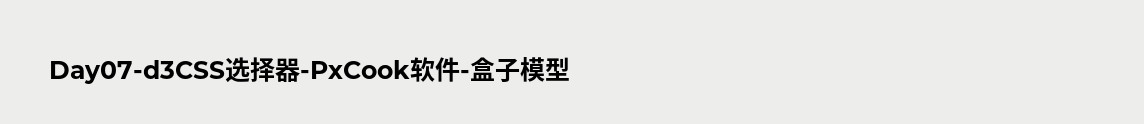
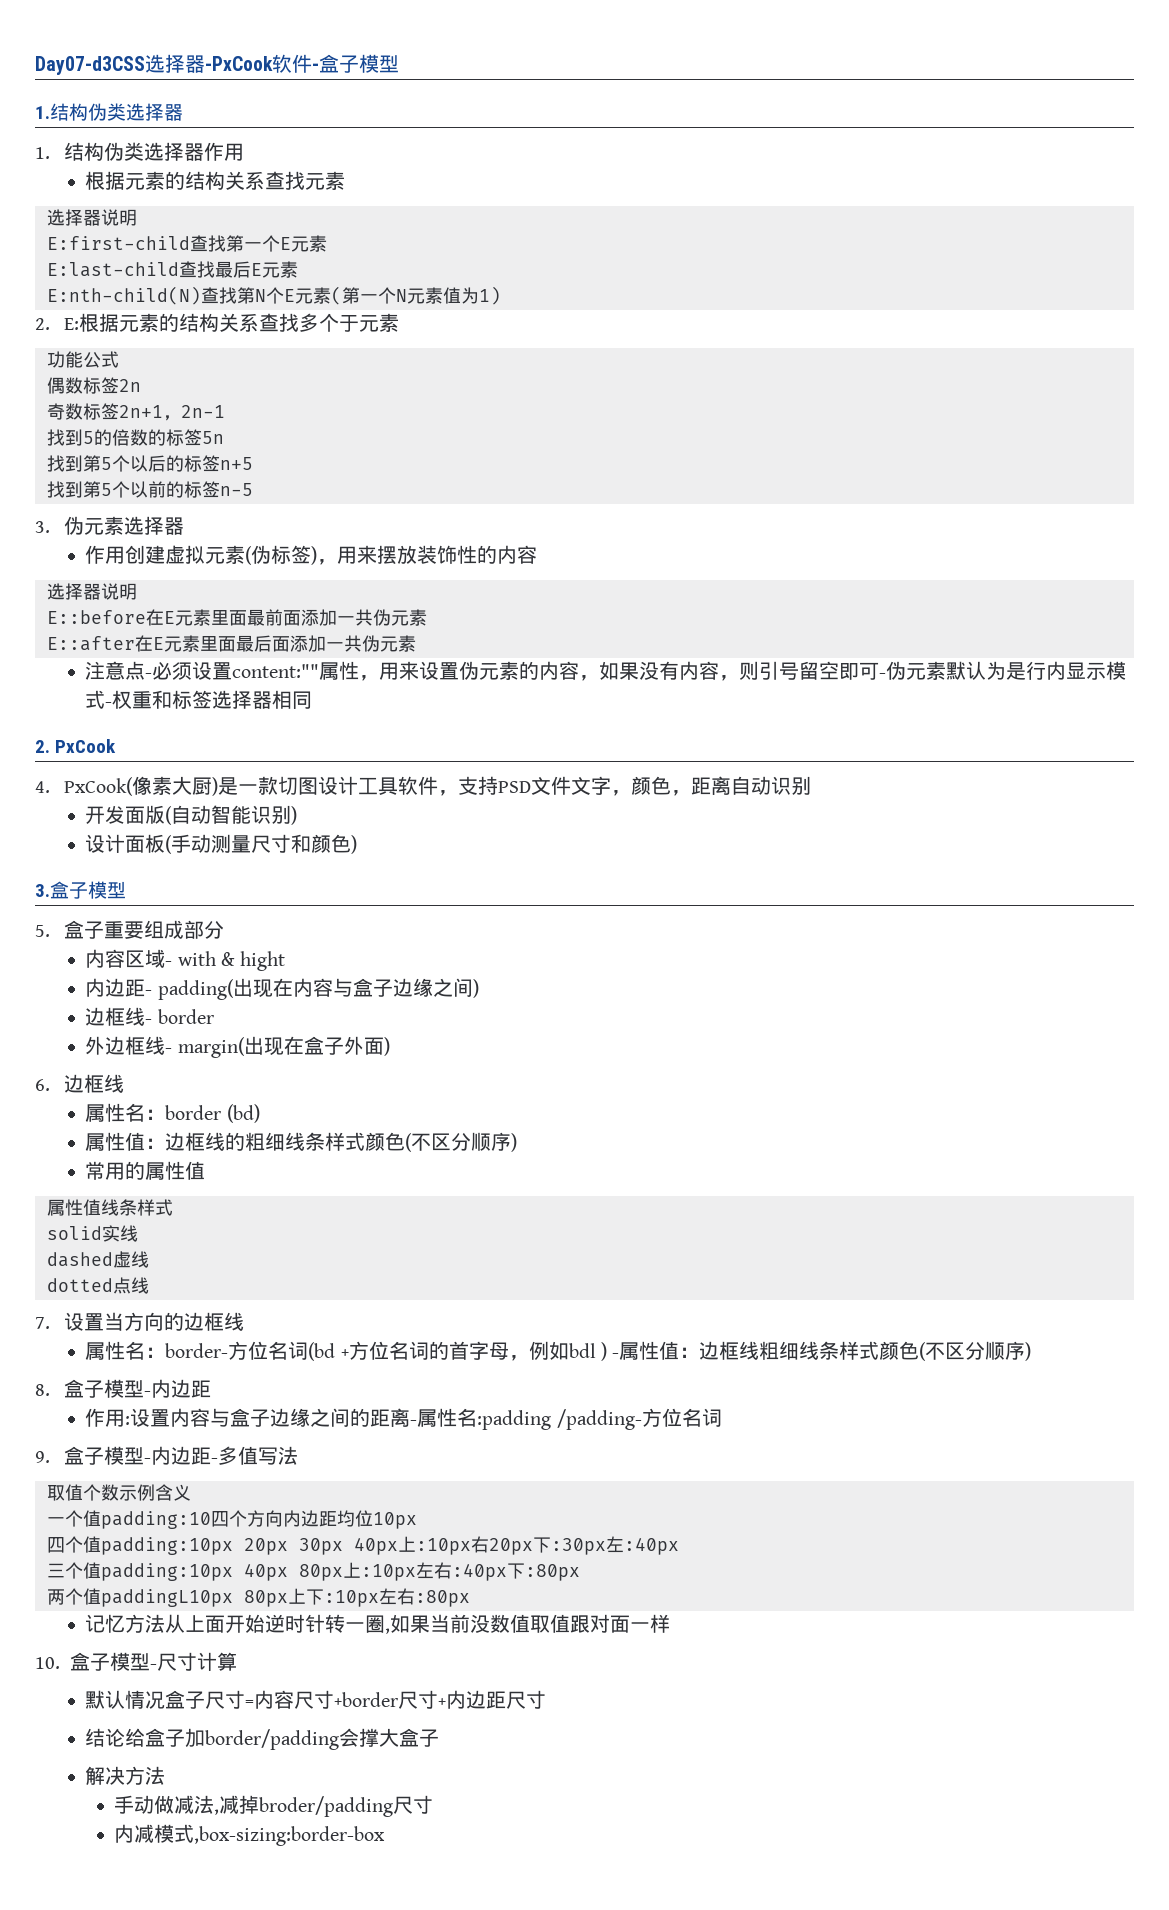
(570, 69) none -> [35,103,183,121] [35,142,244,161] [85,171,346,190] [46,209,137,226] [46,235,327,252] [46,261,298,278] [46,286,501,305] [35,313,399,332] [46,351,119,368] [46,377,141,394] [46,403,225,421] [46,429,224,446] [46,455,253,472] [46,481,253,498] [35,516,184,535] [85,545,538,565] [46,583,137,600] [46,609,427,626] [46,635,416,652] [85,661,1127,681] [85,690,313,709] [35,739,117,753] [35,776,811,796] [85,805,298,825] [85,834,358,854] [35,881,126,899] [35,920,224,939] [85,949,286,971] [85,978,479,1000] [85,1007,214,1026] [85,1036,390,1058] [35,1074,124,1093] [85,1103,260,1123] [85,1132,518,1152] [85,1161,206,1180] [46,1199,173,1216] [46,1225,138,1242] [46,1251,149,1268] [46,1277,149,1294] [35,1312,244,1331] [85,1341,1032,1361] [35,1379,211,1398] [85,1408,722,1430] [35,1446,298,1465] [46,1484,191,1501] [46,1510,417,1529] [46,1536,679,1555] [46,1562,580,1581] [46,1588,470,1607] [85,1614,671,1634] [35,1652,237,1671] [85,1690,547,1709] [85,1728,440,1750] [85,1766,166,1785] [114,1795,434,1817] [114,1824,386,1846] // 1.结构伪类选择器 // 1.结构伪类选择器作用 // 根据元素的结构关系查找元素 // 选择器说明 // E:first-child查找第一个E元素 // E:last-child查找最后E元素 // E:nth-child(N)查找第N个E元素(第一个N元素值为1) // 2. E:根据元素的结构关系查找多个于元素 // 功能公式 // 偶数标签2n // 奇数标签2n+1，2n-1 // 找到5的倍数的标签5n // 找到第5个以后的标签n+5 // 找到第5个以前的标签n-5 // 3.伪元素选择器 // 作用创建虚拟元素(伪标签)，用来摆放装饰性的内容 // 选择器说明 // E::before在E元素里面最前面添加一共伪元素 // E::after在E元素里面最后面添加一共伪元素 // 注意点-必须设置content:""属性，用来设置伪元素的内容，如果没有内容，则引号留空即可-伪元素默认为是行内显示模式-权重和标签选择器相同 // 2. PxCook // 4. PxCook(像素大厨)是一款切图设计工具软件，支持PSD文件文字，颜色，距离自动识别 // 开发面版(自动智能识别) // 设计面板(手动测量尺寸和颜色) // 3.盒子模型 // 5.盒子重要组成部分 // 内容区域- with & hight // 内边距- padding(出现在内容与盒子边缘之间) // 边框线- border // 外边框线- margin(出现在盒子外面) // 6.边框线 // 属性名：border (bd) // 属性值：边框线的粗细线条样式颜色(不区分顺序) // 常用的属性值 // 属性值线条样式 // solid实线 // dashed虚线 // dotted点线 // 7.设置当方向的边框线 // 属性名：border-方位名词(bd +方位名词的首字母，例如bdl ) -属性值：边框线粗细线条样式颜色(不区分顺序) // 8.盒子模型-内边距 // 作用:设置内容与盒子边缘之间的距离-属性名:padding /padding-方位名词 // 9.盒子模型-内边距-多值写法 // 取值个数示例含义 // 一个值padding:10四个方向内边距均位10px // 四个值padding:10px 20px 30px 40px上:10px右20px下:30px左:40px // 三个值padding:10px 40px 80px上:10px左右:40px下:80px // 两个值paddingL10px 80px上下:10px左右:80px // 记忆方法从上面开始逆时针转一圈,如果当前没数值取值跟对面一样 // 10.盒子模型-尺寸计算 // 默认情况盒子尺寸=内容尺寸+border尺寸+内边距尺寸 // 结论给盒子加border/padding会撑大盒子 // 解决方法 // 手动做减法,减掉broder/padding尺寸 // 内减模式,box-sizing:border-box

